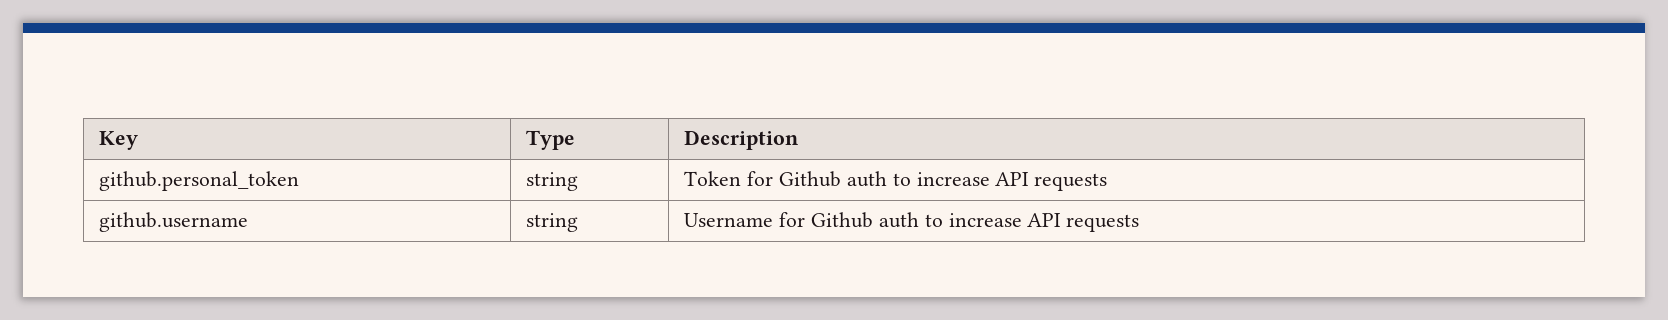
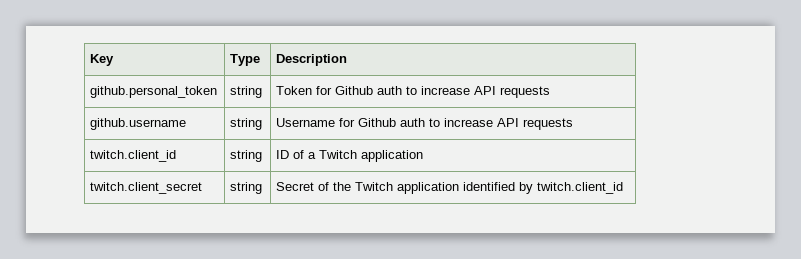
(1140, 223) none -> [90,150,177,162] [230,150,263,162] [276,150,424,162] [90,182,203,194] [230,182,263,194] [276,182,624,194] // twitch.client_id | string | ID of a Twitch application // twitch.client_secret | string | Secret of the Twitch application identified by twitch.client_id

